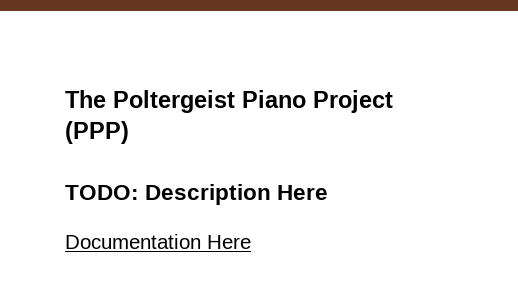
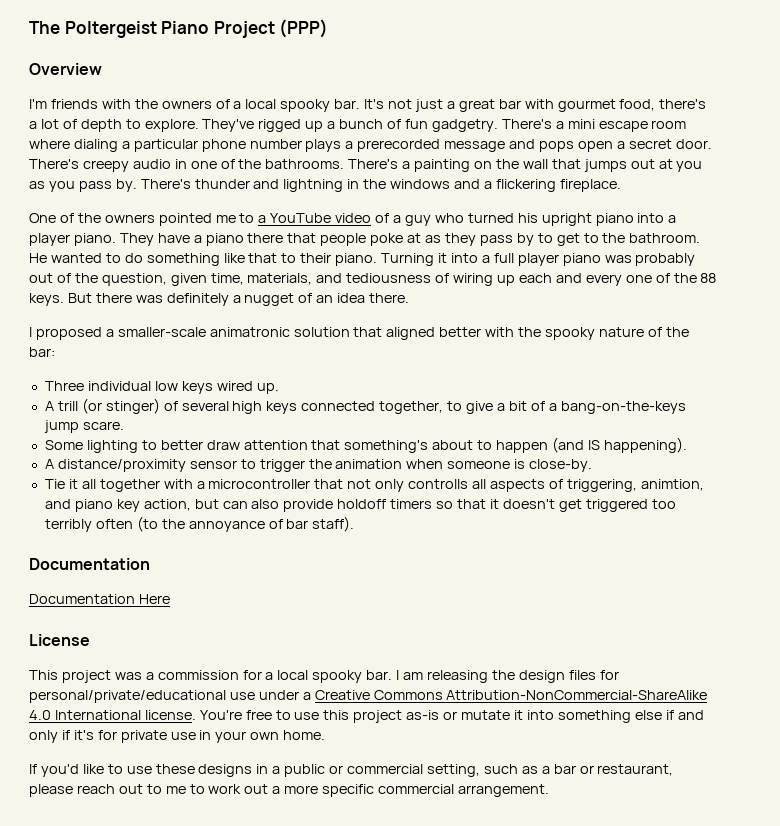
[65,184,329,205] [65,234,251,249] TODO: Description Here // Documentation Here -> [29,63,102,75] [29,99,707,112] [29,119,687,132] [29,139,712,152] [29,159,703,172] [29,179,621,192] [29,213,677,226] [29,233,701,246] [29,253,696,266] [29,273,717,286] [29,293,410,306] [29,327,689,340] [29,347,55,357] [44,381,279,394] [44,398,686,414] [43,420,124,433] [44,437,687,453] [44,459,593,472] [44,479,704,492] [44,499,676,512] [44,516,355,532] [29,558,150,570] [29,594,170,604] [29,634,90,646] [29,670,619,683] [29,690,708,703] [29,710,704,723] [29,730,326,743] [29,764,674,777] [29,784,549,797] Overview // I'm friends with the owners of a local spooky bar. It's not just a great bar with gourmet food, there's a lot of depth to explore. They've rigged up a bunch of fun gadgetry. There's a mini escape room where dialing a particular phone number plays a prerecorded message and pops open a secret door. There's creepy audio in one of the bathrooms. There's a painting on the wall that jumps out at you as you pass by. There's thunder and lightning in the windows and a flickering fireplace. // One of the owners pointed me to a YouTube video of a guy who turned his upright piano into a player piano. They have a piano there that people poke at as they pass by to get to the bathroom. He wanted to do something like that to their piano. Turning it into a full player piano was probably out of the question, given time, materials, and tediousness of wiring up each and every one of the 88 keys. But there was definitely a nugget of an idea there. // I proposed a smaller-scale animatronic solution that aligned better with the spooky nature of the bar: // Three individual low keys wired up. // A trill (or stinger) of several high keys connected together, to give a bit of a bang-on-the-keys jump scare. // Some lighting to better draw attention that something's about to happen (and IS happening). // A distance/proximity sensor to trigger the animation when someone is close-by. // Tie it all together with a microcontroller that not only controlls all aspects of triggering, animtion, and piano key action, but can also provide holdoff timers so that it doesn't get triggered too terribly often (to the annoyance of bar staff). // Documentation // Documentation Here // License // This project was a commission for a local spooky bar. I am releasing the design files for personal/private/educational use under a Creative Commons Attribution-NonCommercial-ShareAlike 4.0 International license. You're free to use this project as-is or mutate it into something else if and only if it's for private use in your own home. // If you'd like to use these designs in a public or commercial setting, such as a bar or restaurant, please reach out to me to work out a more specific commercial arrangement.

